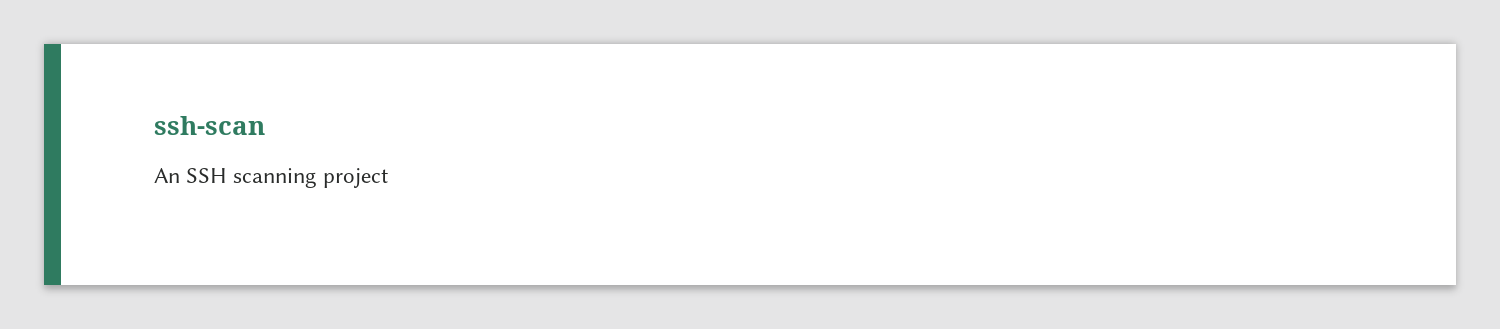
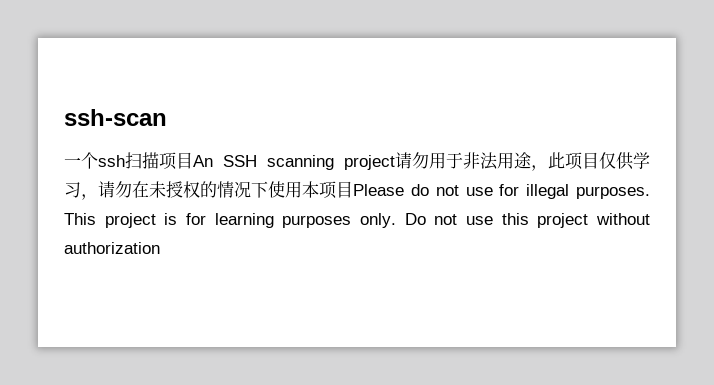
[154,168,389,188] An SSH scanning project -> [64,152,650,171] [64,181,650,200] [64,213,651,228] [64,242,160,254] 一个ssh扫描项目An SSH scanning project请勿用于非法用途，此项目仅供学习，请勿在未授权的情况下使用本项目Please do not use for illegal purposes. This project is for learning purposes only. Do not use this project without authorization

